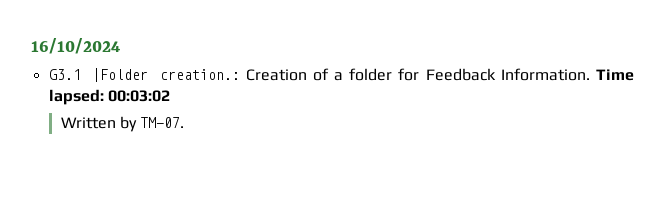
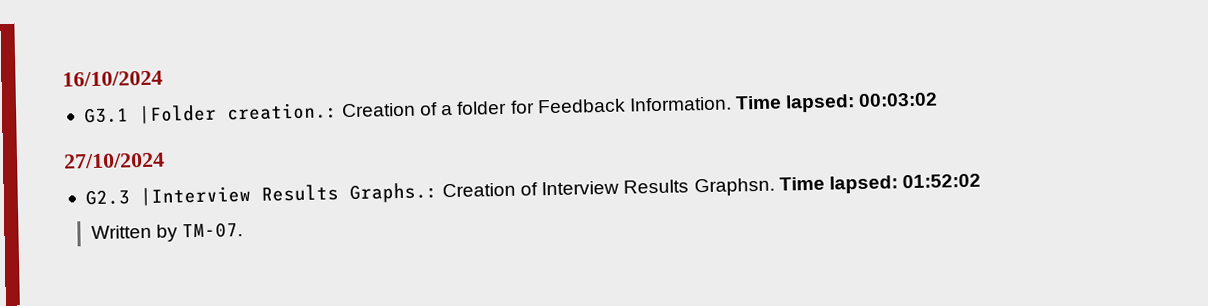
(170, 96) none -> [63,152,165,169] [84,173,981,207] // 27/10/2024 // G2.3 |Interview Results Graphs.: Creation of Interview Results Graphsn. Time lapsed: 01:52:02

